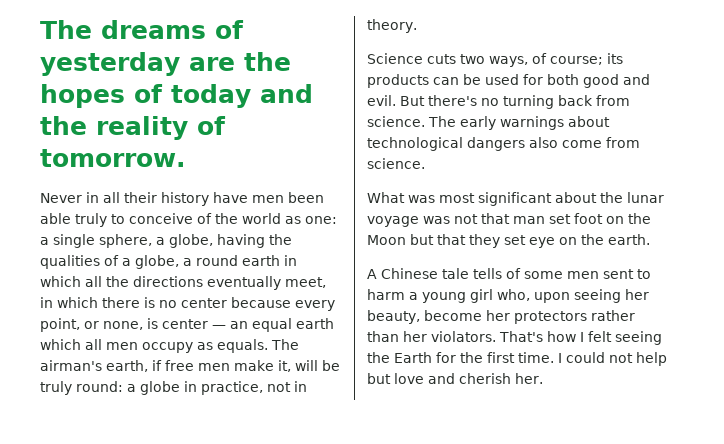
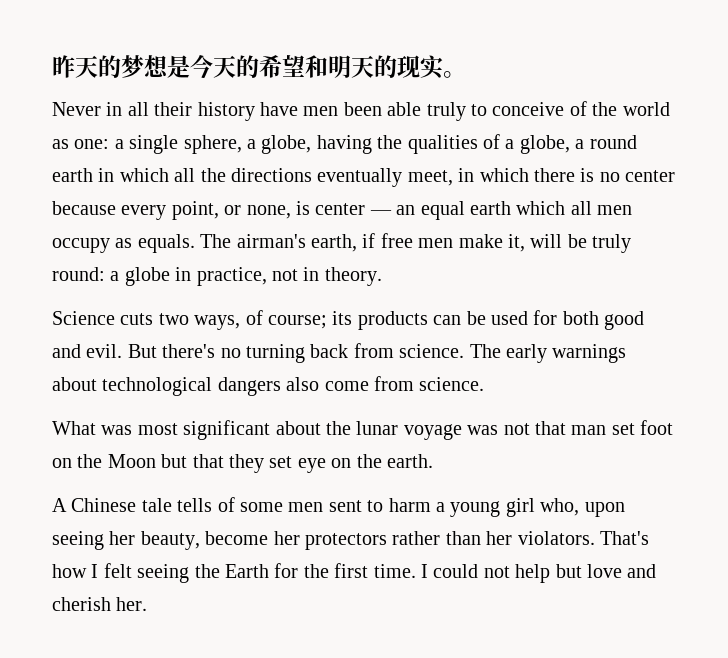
[40,20,244,39] [40,52,291,76] [40,84,313,108] [40,116,226,140] [40,149,186,167] The dreams of yesterday are the hopes of today and the reality of tomorrow. -> [52,55,466,79] 昨天的梦想是今天的希望和明天的现实。

